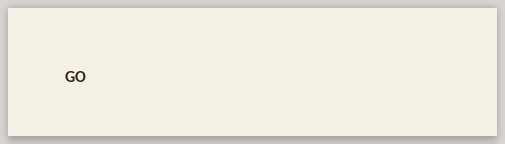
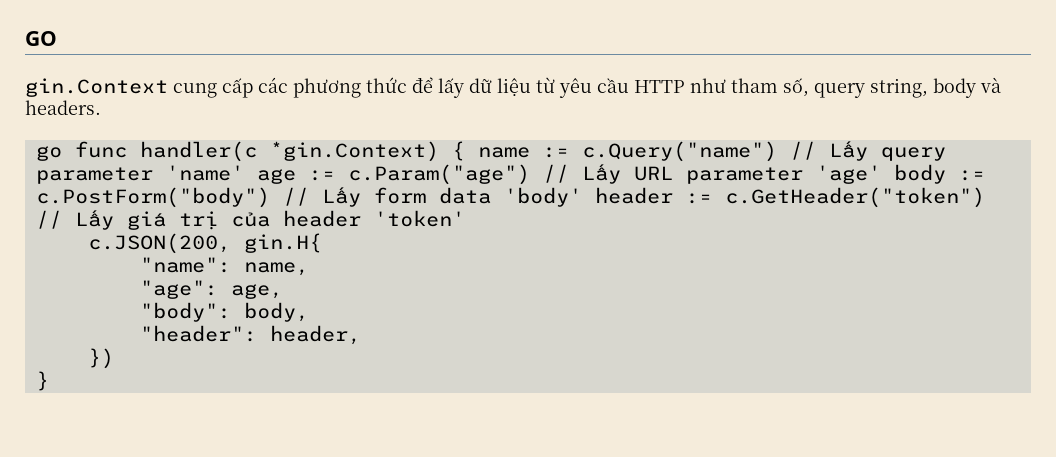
(86, 76) none -> [25,77,1001,98] [25,100,101,115] [35,141,946,162] [35,164,985,185] [35,187,985,208] [35,210,465,230] [87,233,322,254] [139,257,309,276] [139,280,283,299] [139,302,309,322] [139,325,361,345] [87,348,114,369] [35,371,49,391] // gin.Context cung cấp các phương thức để lấy dữ liệu từ yêu cầu HTTP như tham số, query string, body và headers. // go func handler(c *gin.Context) { name := c.Query("name") // Lấy query parameter 'name' age := c.Param("age") // Lấy URL parameter 'age' body := c.PostForm("body") // Lấy form data 'body' header := c.GetHeader("token") // Lấy giá trị của header 'token' // c.JSON(200, gin.H{ // "name": name, // "age": age, // "body": body, // "header": header, // }) // }

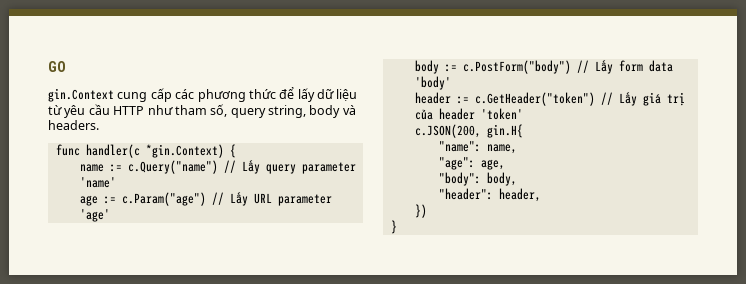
[35,146,62,161] go -> (99, 125) none
(465, 151) none -> (236, 151) //
(244, 173) none -> (116, 182) //
(881, 174) none -> (110, 215) //
(582, 197) none -> (451, 83) //

